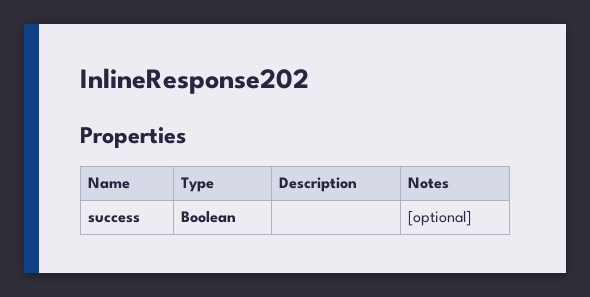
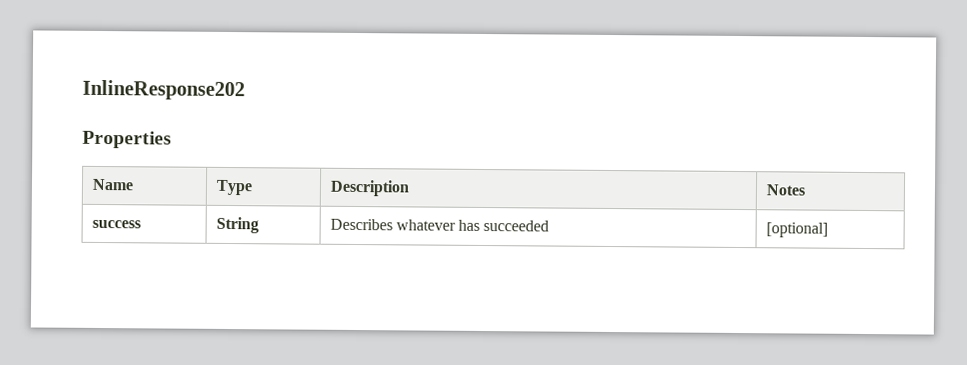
[180,211,236,223] Boolean | -> [215,216,259,234] [329,218,550,232] String | Describes whatever has succeeded

